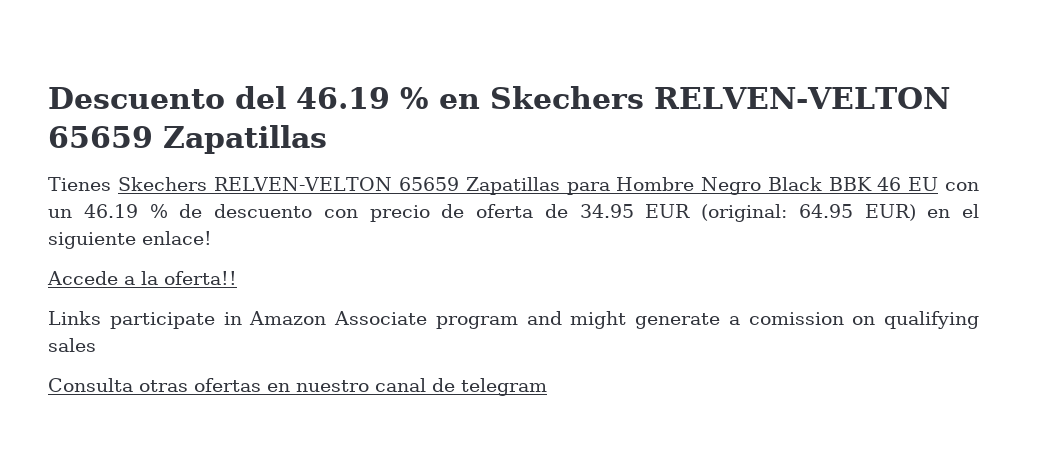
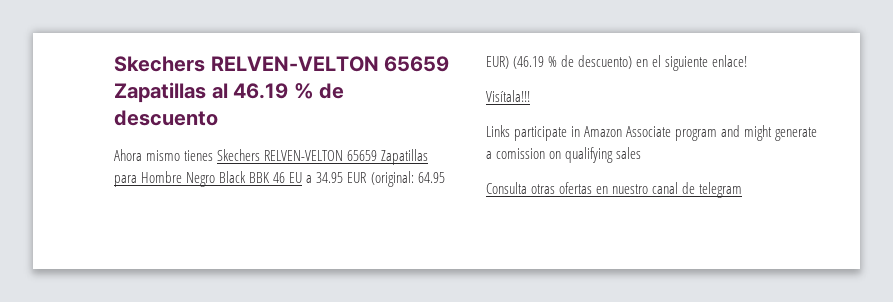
[48,86,950,109] [48,125,327,154] [48,177,111,191] Descuento del 46.19 % en Skechers RELVEN-VELTON 65659 Zapatillas // Tienes -> [114,56,450,72] [114,82,345,103] [114,110,218,126] [114,149,214,161] Skechers RELVEN-VELTON 65659 Zapatillas al 46.19 % de descuento // Ahora mismo tienes
[945,182,980,191] [48,204,568,222] con un 46.19 % de descuento con precio de oferta de -> [306,175,313,183] a
(916, 212) none -> [513,55,633,69] (46.19 % de descuento)
[47,271,237,285] Accede a la oferta!! -> [486,90,530,102] Visítala!!!

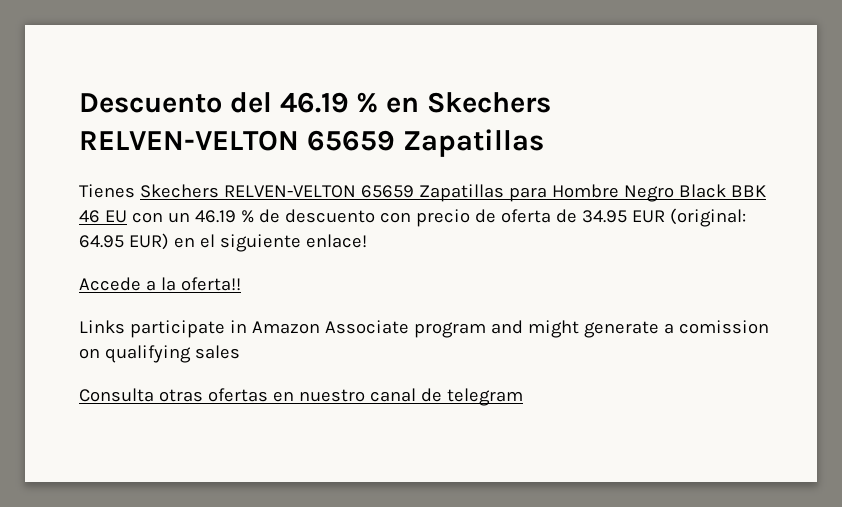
[114,56,450,72] [114,82,345,103] [114,110,218,126] [114,149,214,161] Skechers RELVEN-VELTON 65659 Zapatillas al 46.19 % de descuento // Ahora mismo tienes -> [79,92,552,113] [79,129,544,157] [79,184,135,198] Descuento del 46.19 % en Skechers RELVEN-VELTON 65659 Zapatillas // Tienes
[306,175,313,183] a -> [131,209,577,227] con un 46.19 % de descuento con precio de oferta de
[513,55,633,69] (46.19 % de descuento) -> (169, 241) none
[486,90,530,102] Visítala!!! -> [79,277,241,291] Accede a la oferta!!

